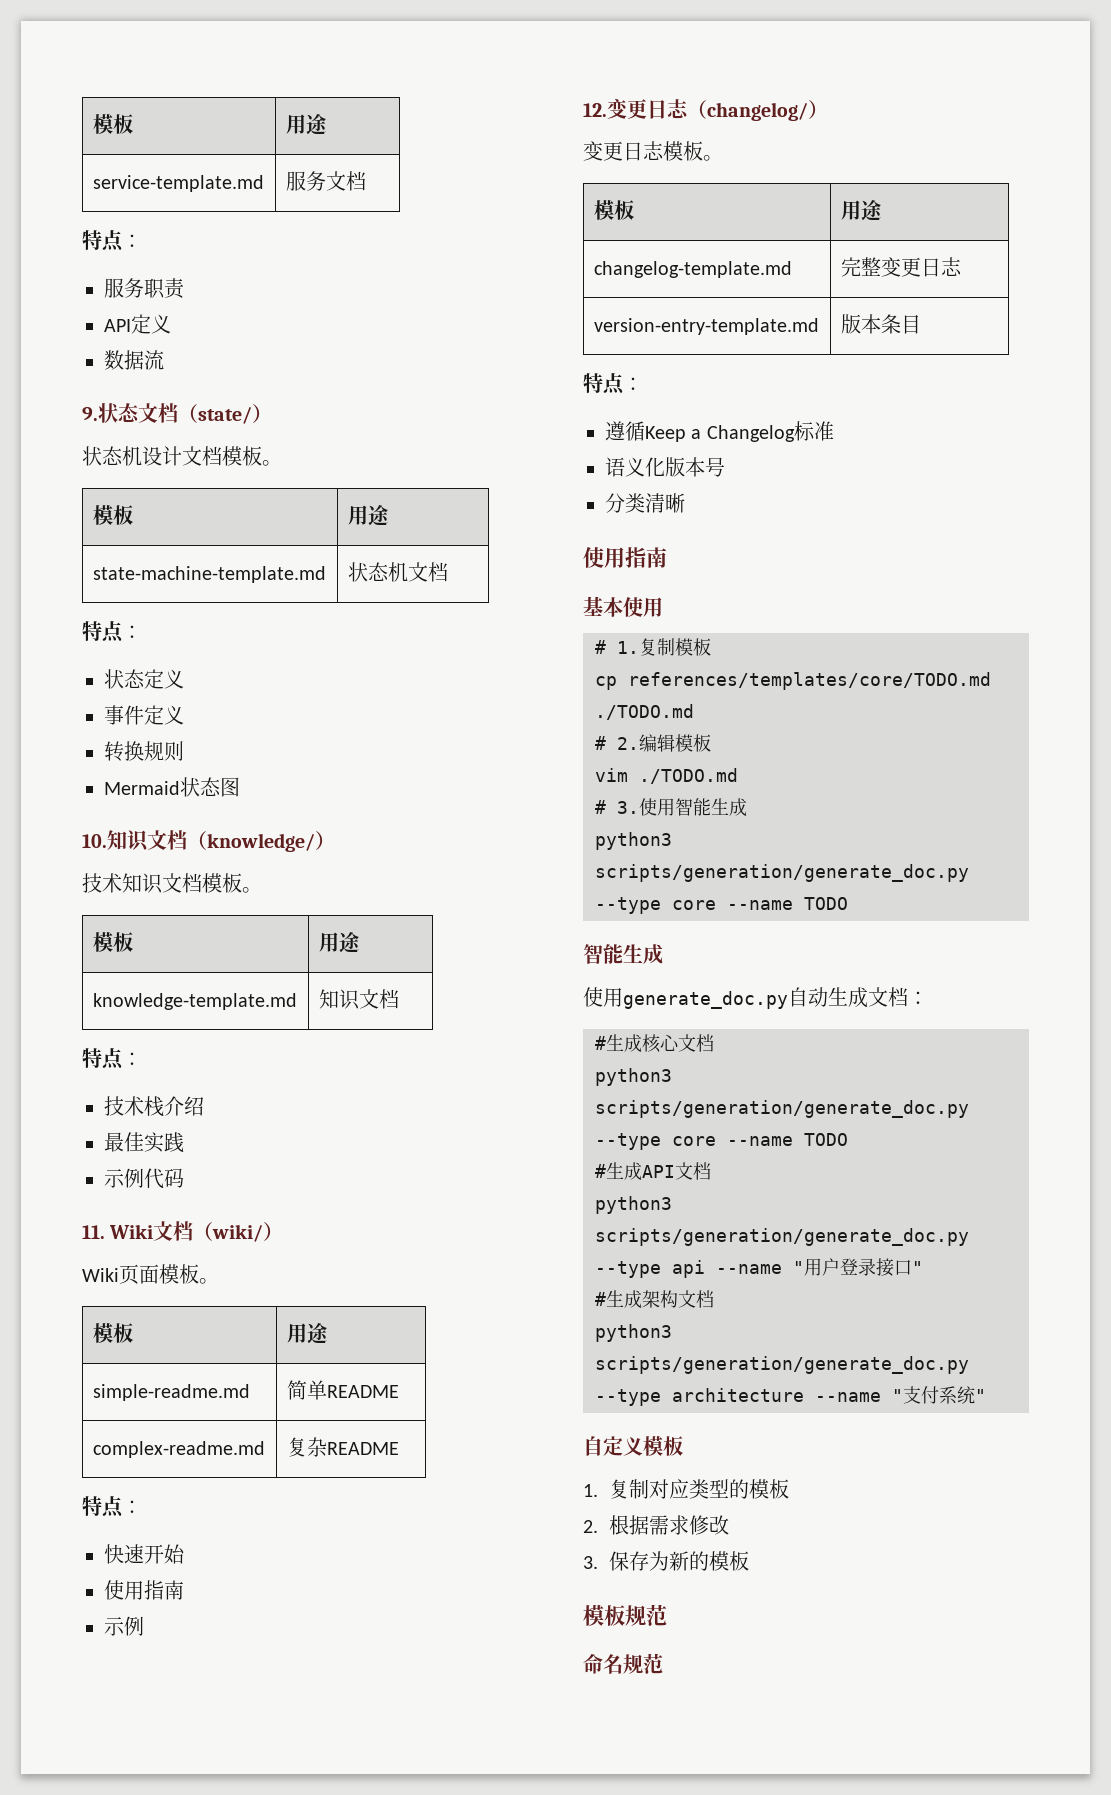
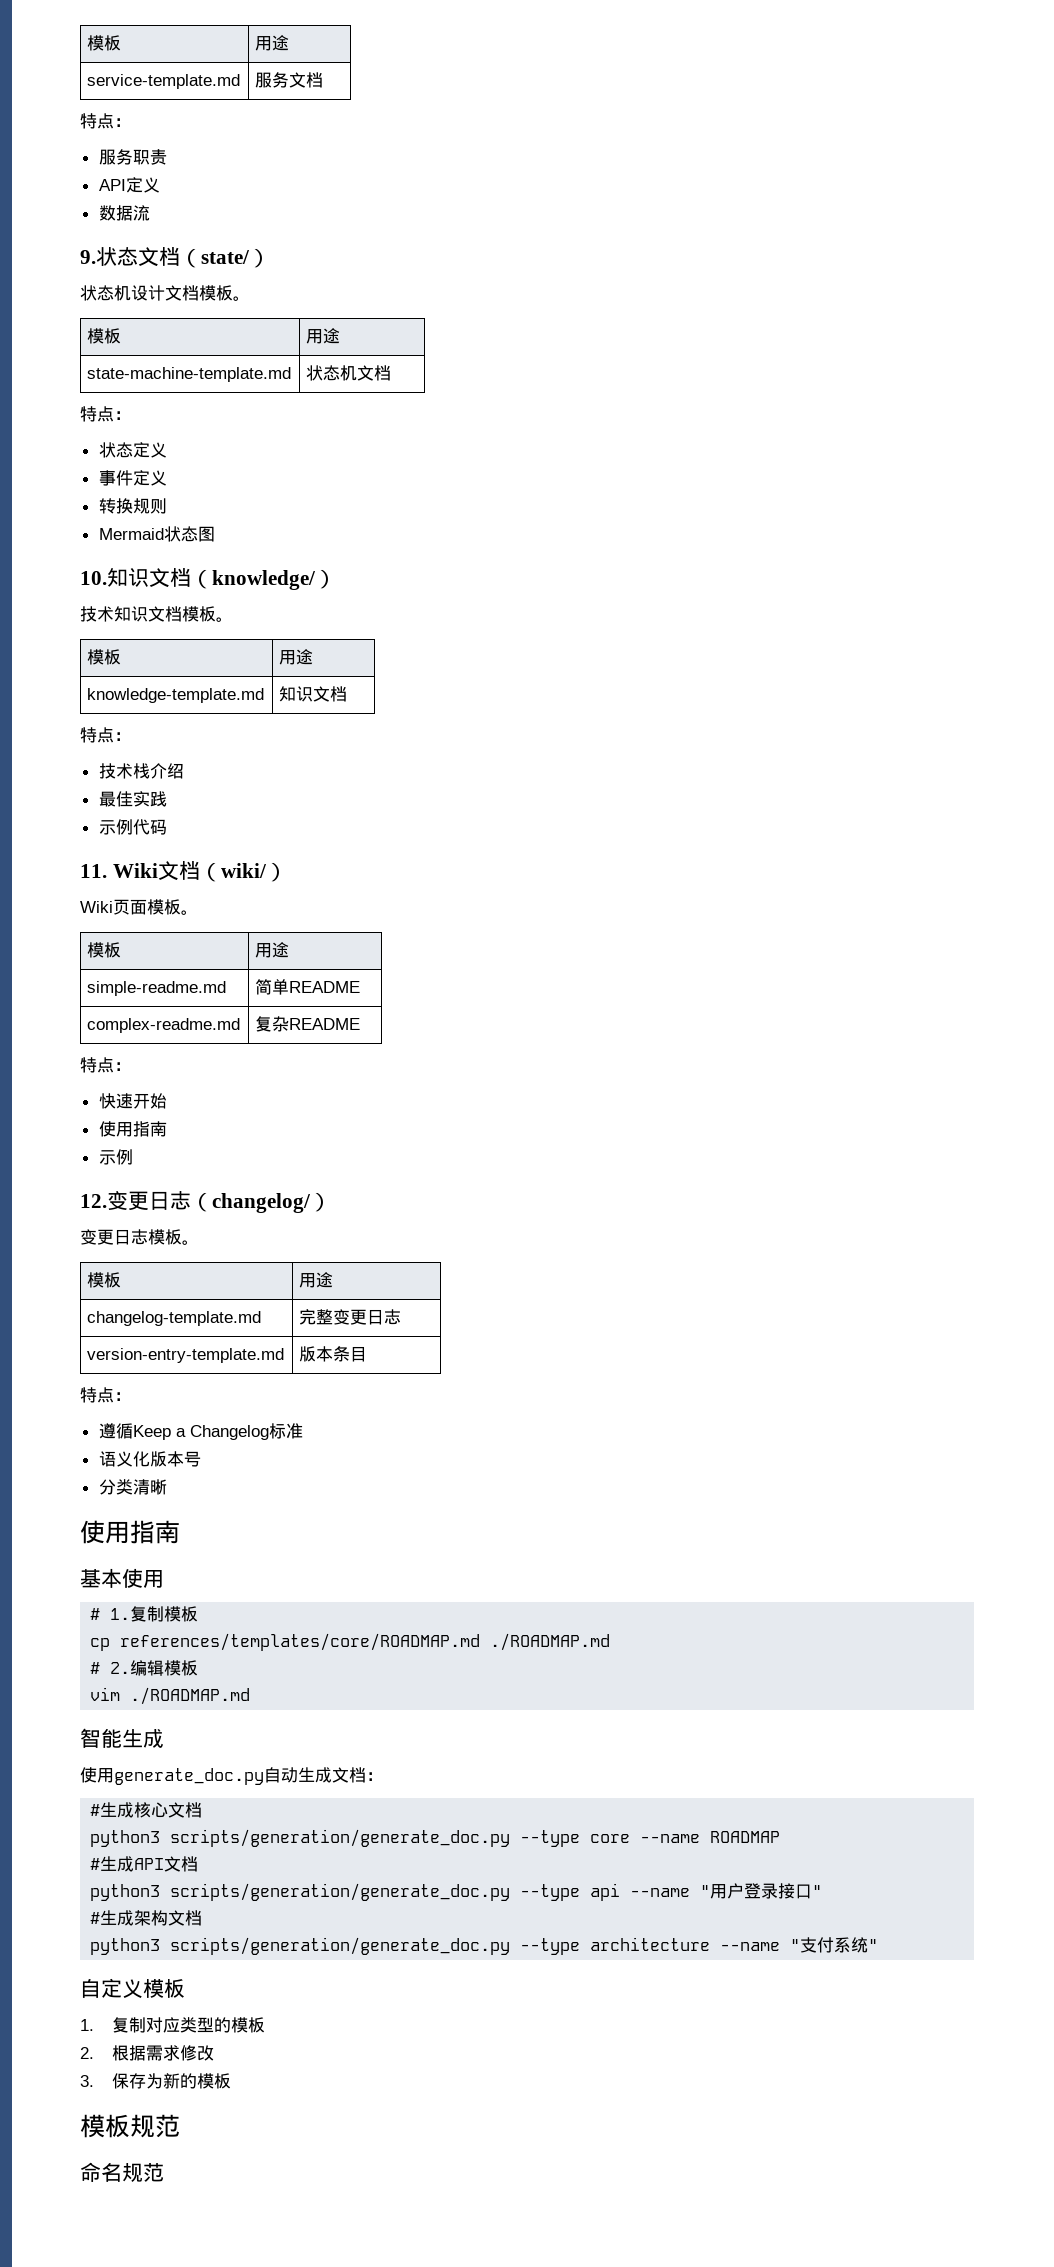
[628,672,991,690] [595,704,694,720] references/templates/core/TODO.md ./TODO.md -> [120,1633,611,1651] references/templates/core/ROADMAP.md ./ROADMAP.md
[639,768,738,784] [595,798,747,816] [595,832,672,850] [595,864,969,882] [595,897,848,914] ./TODO.md // # 3.使用智能生成 // python3 scripts/generation/generate_doc.py --type core --name TODO -> [130,1687,251,1705] ./ROADMAP.md
[804,1133,848,1146] TODO -> [710,1831,781,1843] ROADMAP

